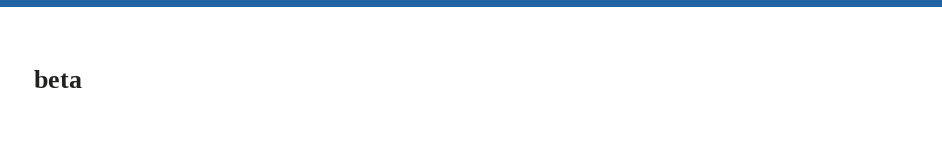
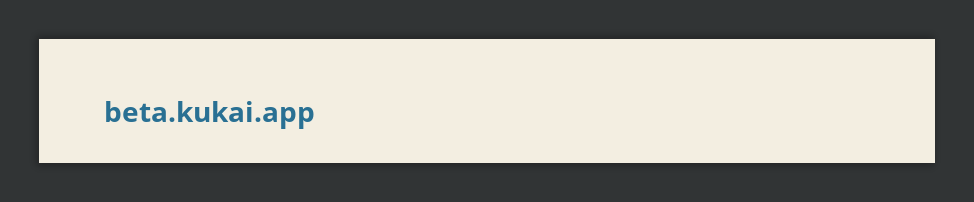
[34,70,82,88] beta -> [104,101,315,129] beta.kukai.app

